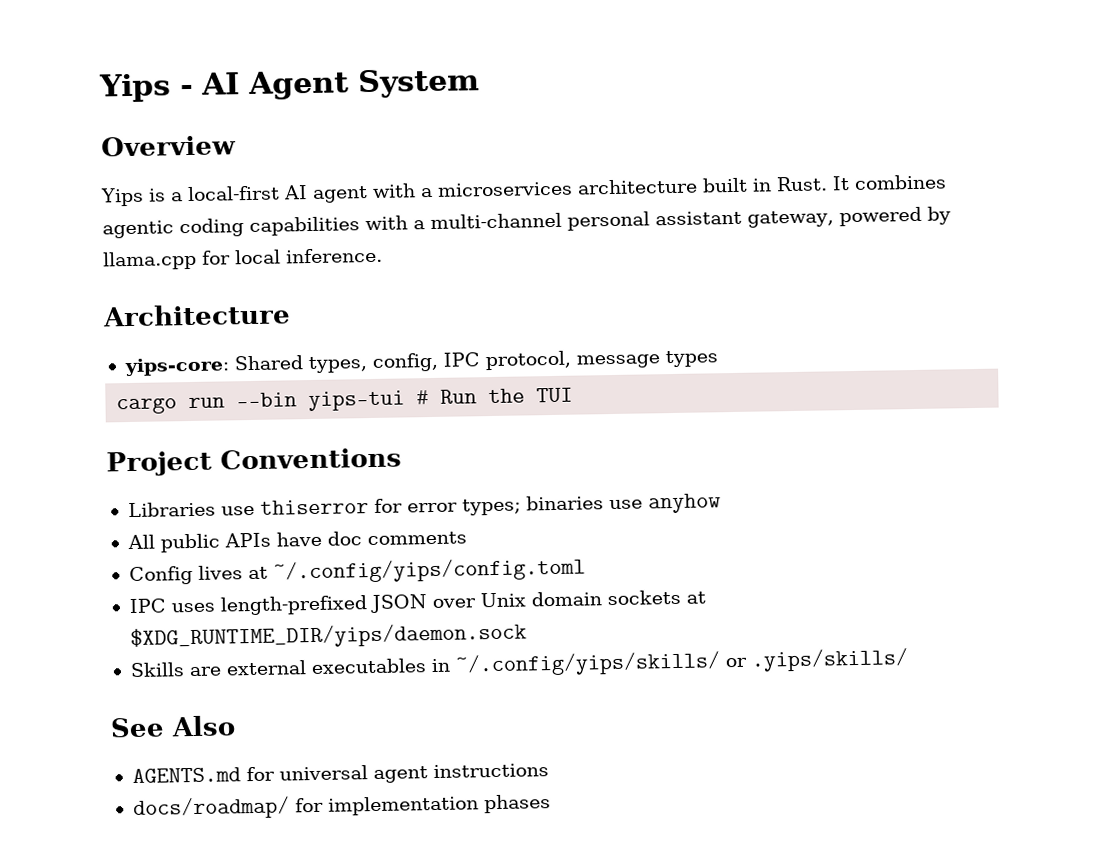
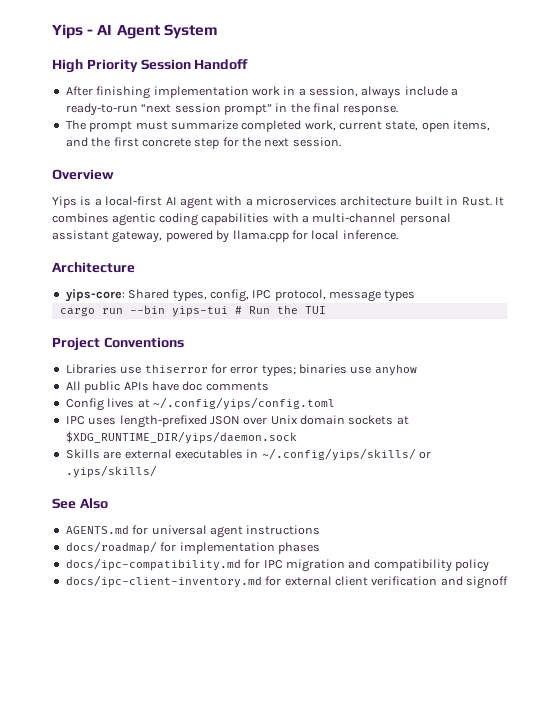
(480, 83) none -> [52,59,249,73] [65,86,459,99] [65,103,399,116] [65,120,491,132] [65,137,341,149] // High Priority Session Handoff // After finishing implementation work in a session, always include a ready-to-run “next session prompt” in the final response. // The prompt must summarize completed work, current state, open items, and the first concrete step for the next session.
(551, 804) none -> [65,558,489,572] [65,575,508,589] // docs/ipc-compatibility.md for IPC migration and compatibility policy // docs/ipc-client-inventory.md for external client verification and signoff

